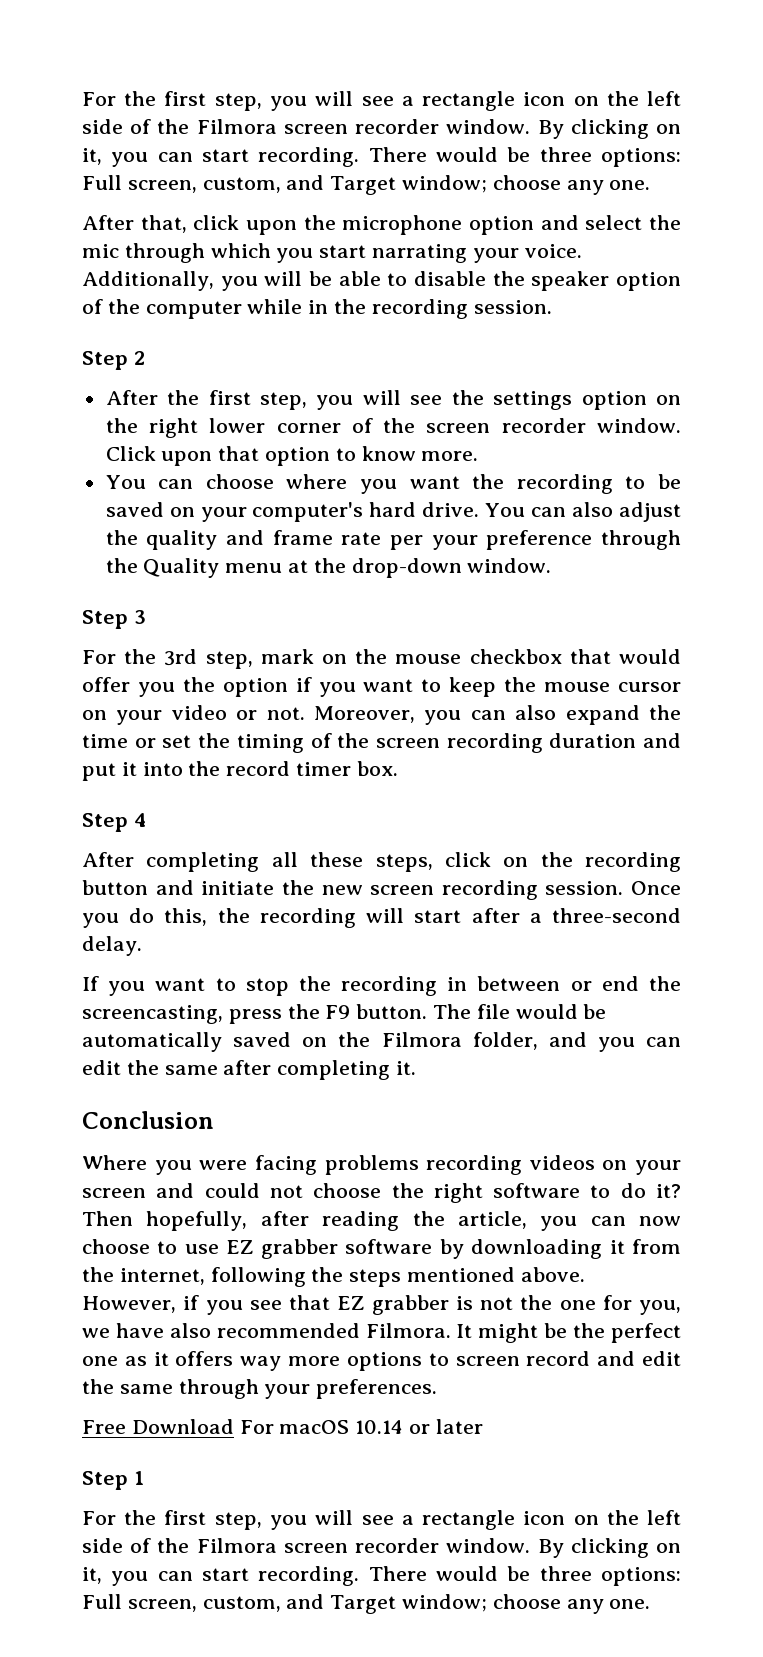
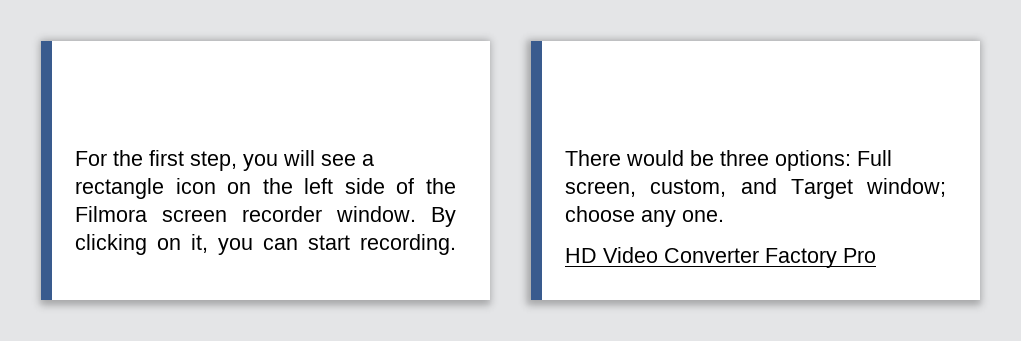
[82,215,681,235] [82,243,582,263] [82,271,681,291] [82,299,552,319] [82,351,145,370] [105,390,682,410] [105,418,682,438] [105,446,479,466] [105,474,681,494] [105,502,681,522] [105,530,681,550] [105,558,552,578] [82,610,146,629] [82,649,682,669] [82,677,682,697] [82,705,681,725] [82,733,681,753] [82,761,398,781] [82,813,146,832] [82,852,681,872] [82,880,681,900] [82,908,681,928] [82,936,142,956] [82,976,681,996] [82,1004,607,1024] [82,1032,681,1052] [82,1060,417,1080] [82,1111,214,1129] [82,1155,681,1175] [82,1183,681,1203] [82,1211,681,1231] [82,1239,681,1259] [82,1267,585,1287] [82,1295,681,1315] [82,1323,682,1343] [82,1351,681,1371] [82,1379,438,1399] [82,1419,483,1434] [82,1471,144,1490] [82,1510,681,1530] [82,1538,681,1558] [82,1566,681,1586] [82,1594,651,1614] After that, click upon the microphone option and select the mic through which you start narrating your voice. Additionally, you will be able to disable the speaker option of the computer while in the recording session. // Step 2 // After the first step, you will see the settings option on the right lower corner of the screen recorder window. Click upon that option to know more. // You can choose where you want the recording to be saved on your computer's hard drive. You can also adjust the quality and frame rate per your preference through the Quality menu at the drop-down window. // Step 3 // For the 3rd step, mark on the mouse checkbox that would offer you the option if you want to keep the mouse cursor on your video or not. Moreover, you can also expand the time or set the timing of the screen recording duration and put it into the record timer box. // Step 4 // After completing all these steps, click on the recording button and initiate the new screen recording session. Once you do this, the recording will start after a three-second delay. // If you want to stop the recording in between or end the screencasting, press the F9 button. The file would be automatically saved on the Filmora folder, and you can edit the same after completing it. // Conclusion // Where you were facing problems recording videos on your screen and could not choose the right software to do it? Then hopefully, after reading the article, you can now choose to use EZ grabber software by downloading it from the internet, following the steps mentioned above. However, if you see that EZ grabber is not the one for you, we have also recommended Filmora. It might be the perfect one as it offers way more options to screen record and edit the same through your preferences. // Free Download For macOS 10.14 or later // Step 1 // For the first step, you will see a rectangle icon on the left side of the Filmora screen recorder window. By clicking on it, you can start recording. There would be three options: Full screen, custom, and Target window; choose any one. -> [565,247,876,268] HD Video Converter Factory Pro

